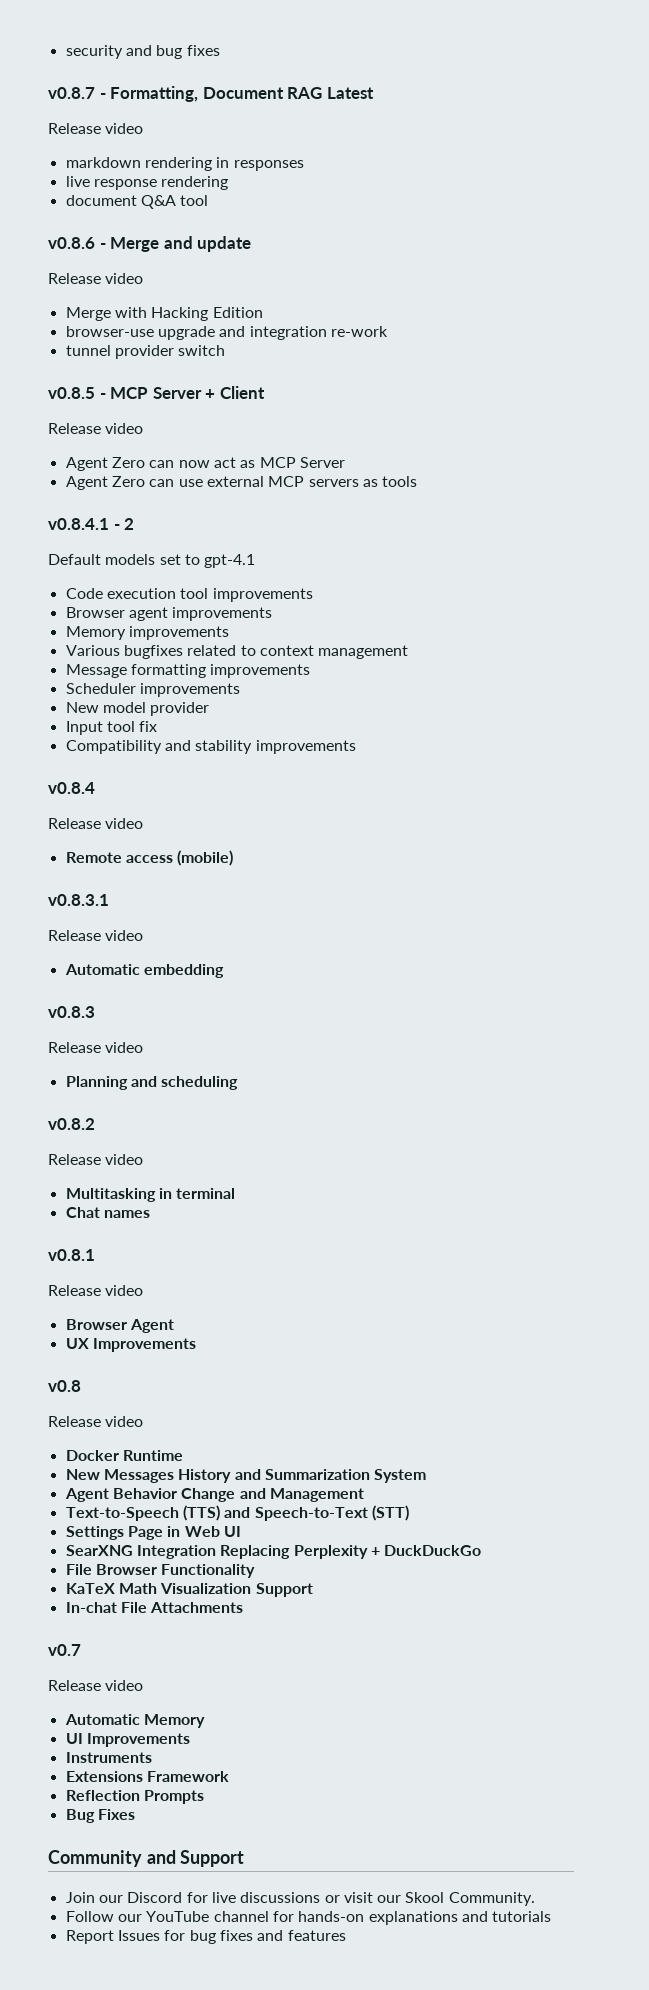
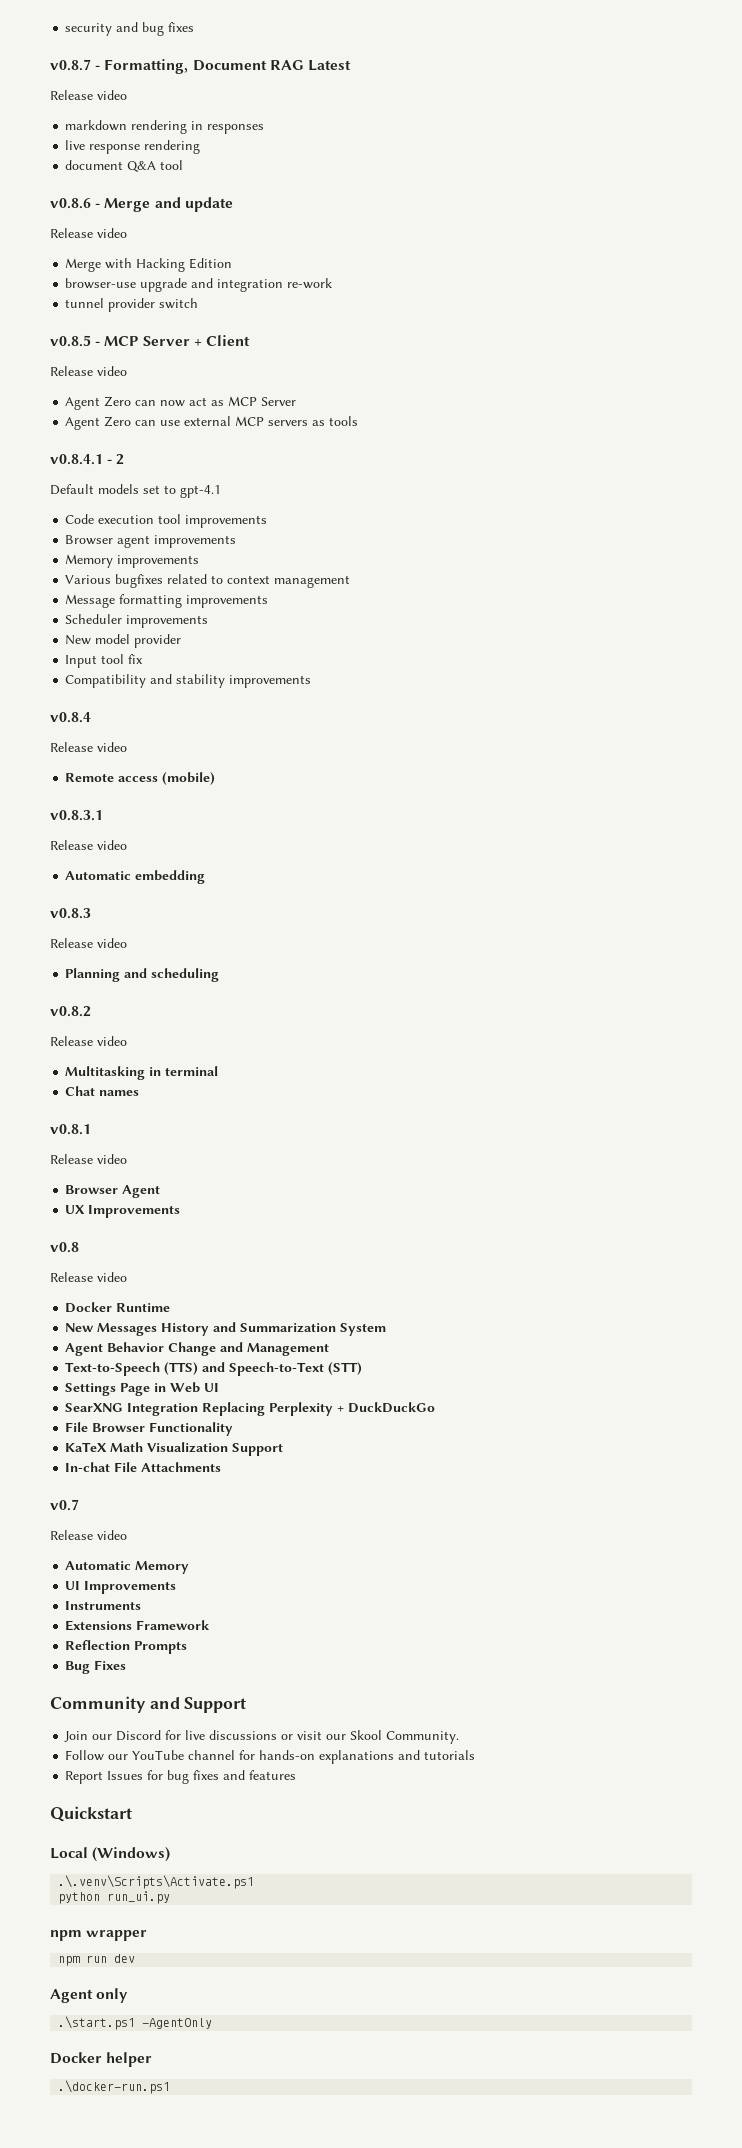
(346, 1935) none -> [50,1806,132,1822] [50,1847,171,1862] [58,1875,255,1889] [58,1891,171,1904] [50,1930,148,1941] [58,1954,136,1966] [50,1988,129,2003] [58,2016,213,2030] [50,2052,153,2067] [58,2080,171,2094] // Quickstart // Local (Windows) // .\.venv\Scripts\Activate.ps1 // python run_ui.py // npm wrapper // npm run dev // Agent only // .\start.ps1 -AgentOnly // Docker helper // .\docker-run.ps1

